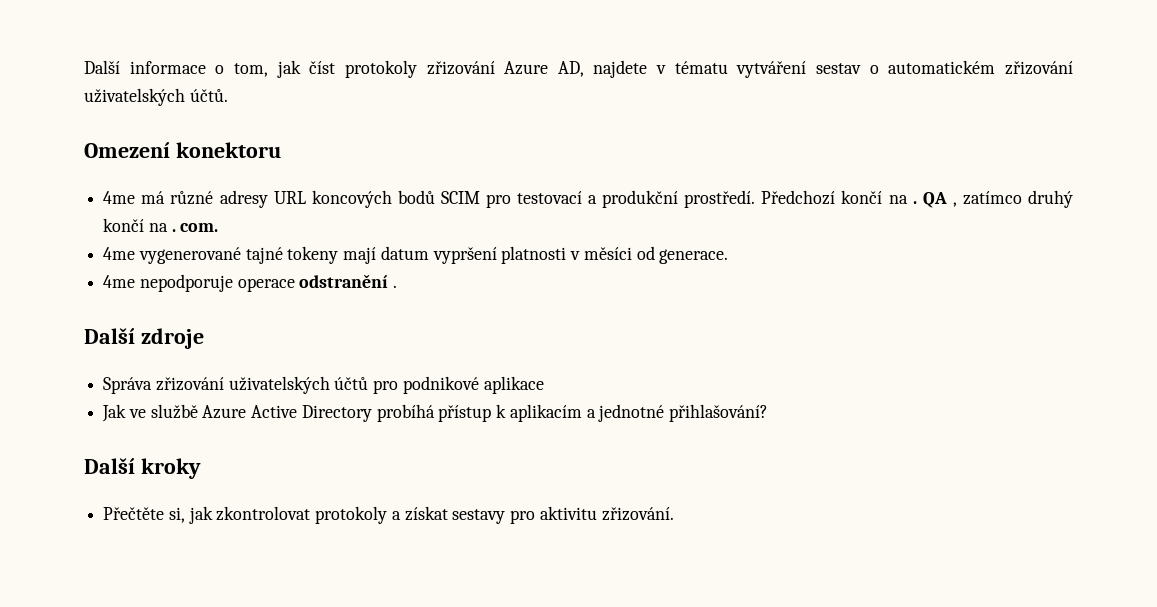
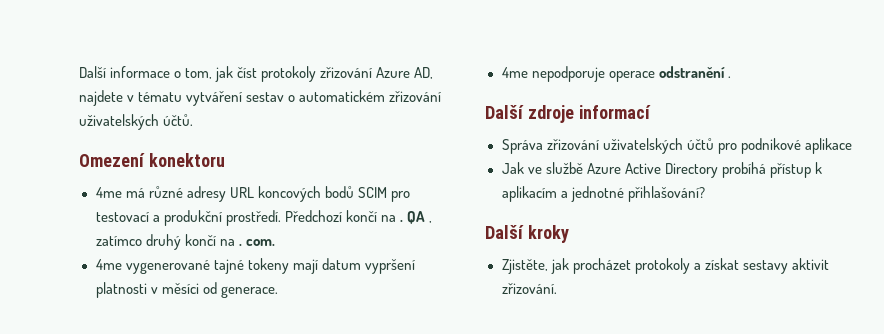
(204, 338) none -> [578,105,651,119] informací
[103,506,311,524] Přečtěte si, jak zkontrolovat -> [501,258,631,274] Zjistěte, jak procházet
[510,506,597,524] pro aktivitu -> [791,258,829,270] aktivit

